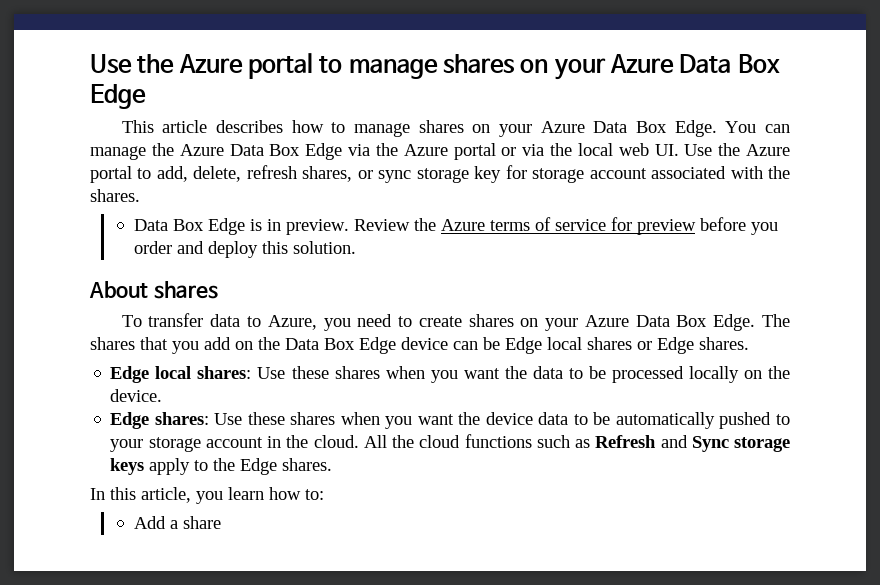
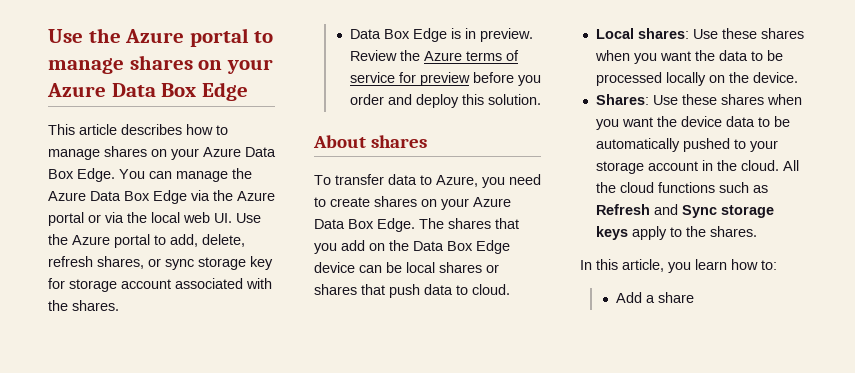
[505,337,542,354] Edge -> (402, 267) none
[657,337,749,354] [110,366,192,383] Edge shares. // Edge local -> [314,284,510,298] [595,28,634,39] shares that push data to cloud. // Local
[110,412,209,429] Edge shares: -> [595,94,649,105] Shares:
[240,458,278,475] Edge -> (706, 231) none

